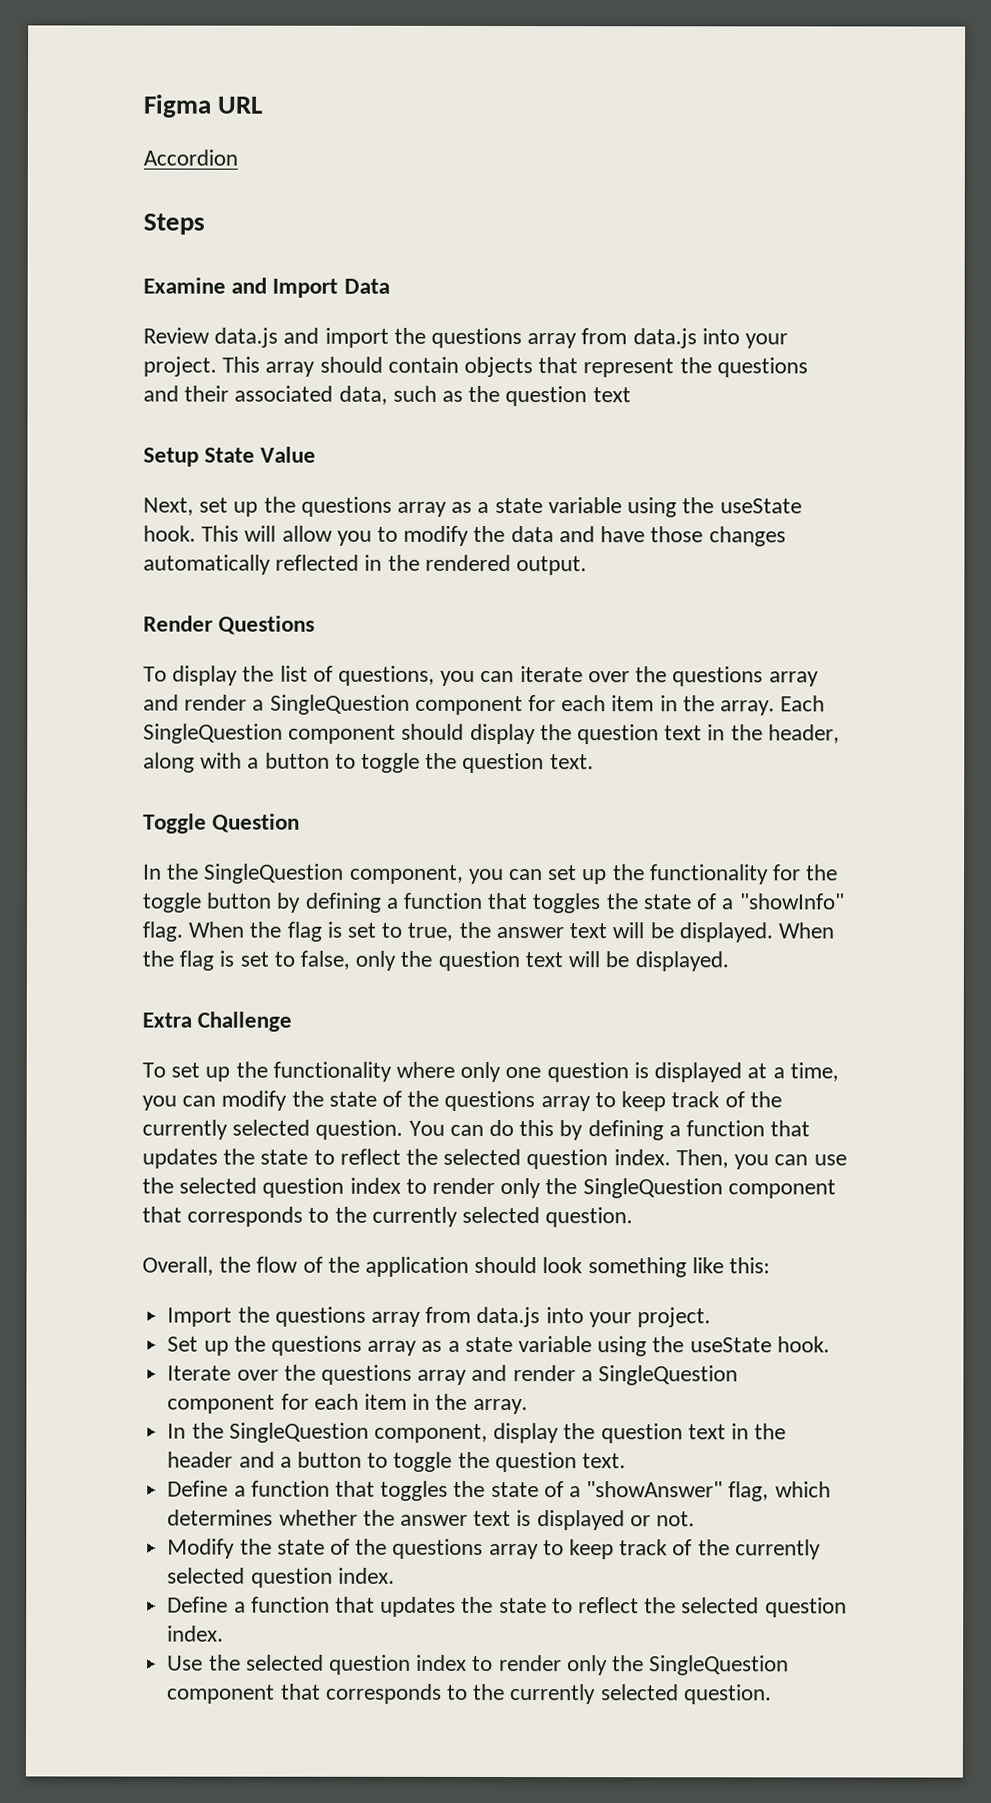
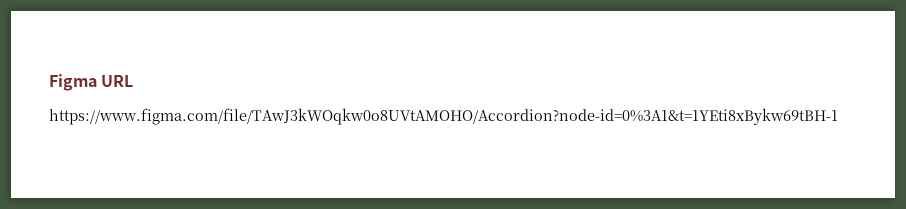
[143,149,238,166] [143,213,205,235] [143,277,390,298] [143,327,789,349] [143,356,808,378] [143,385,631,407] [143,446,317,467] [143,496,802,518] [143,525,786,547] [143,554,588,576] [143,615,316,635] [143,665,819,687] [143,694,826,716] [143,723,840,745] [143,752,594,774] [143,813,301,834] [143,863,839,885] [142,892,845,914] [142,921,834,943] [142,950,729,972] [142,1011,293,1032] [142,1061,839,1083] [142,1090,782,1112] [142,1119,811,1141] [142,1148,847,1170] [142,1177,836,1199] [142,1206,634,1228] [142,1256,771,1278] [167,1306,711,1328] [167,1335,830,1357] [167,1364,738,1386] [167,1393,528,1415] [167,1422,787,1444] [167,1451,626,1473] [167,1480,831,1502] [167,1509,695,1531] [167,1538,821,1560] [167,1567,395,1588] [167,1596,847,1618] [167,1625,225,1642] [167,1654,790,1676] [167,1683,772,1705] Accordion // Steps // Examine and Import Data // Review data.js and import the questions array from data.js into your project. This array should contain objects that represent the questions and their associated data, such as the question text // Setup State Value // Next, set up the questions array as a state variable using the useState hook. This will allow you to modify the data and have those changes automatically reflected in the rendered output. // Render Questions // To display the list of questions, you can iterate over the questions array and render a SingleQuestion component for each item in the array. Each SingleQuestion component should display the question text in the header, along with a button to toggle the question text. // Toggle Question // In the SingleQuestion component, you can set up the functionality for the toggle button by defining a function that toggles the state of a "showInfo" flag. When the flag is set to true, the answer text will be displayed. When the flag is set to false, only the question text will be displayed. // Extra Challenge // To set up the functionality where only one question is displayed at a time, you can modify the state of the questions array to keep track of the currently selected question. You can do this by defining a function that updates the state to reflect the selected question index. Then, you can use the selected question index to render only the SingleQuestion component that corresponds to the currently selected question. // Overall, the flow of the application should look something like this: // Import the questions array from data.js into your project. // Set up the questions array as a state variable using the useState hook. // Iterate over the questions array and render a SingleQuestion component for each item in the array. // In the SingleQuestion component, display the question text in the header and a button to toggle the question text. // Define a function that toggles the state of a "showAnswer" flag, which determines whether the answer text is displayed or not. // Modify the state of the questions array to keep track of the currently selected question index. // Define a function that updates the state to reflect the selected question index. // Use the selected question index to render only the SingleQuestion component that corresponds to the currently selected question. -> [49,108,838,125] https://www.figma.com/file/TAwJ3kWOqkw0o8UVtAMOHO/Accordion?node-id=0%3A1&t=1YEti8xBykw69tBH-1

